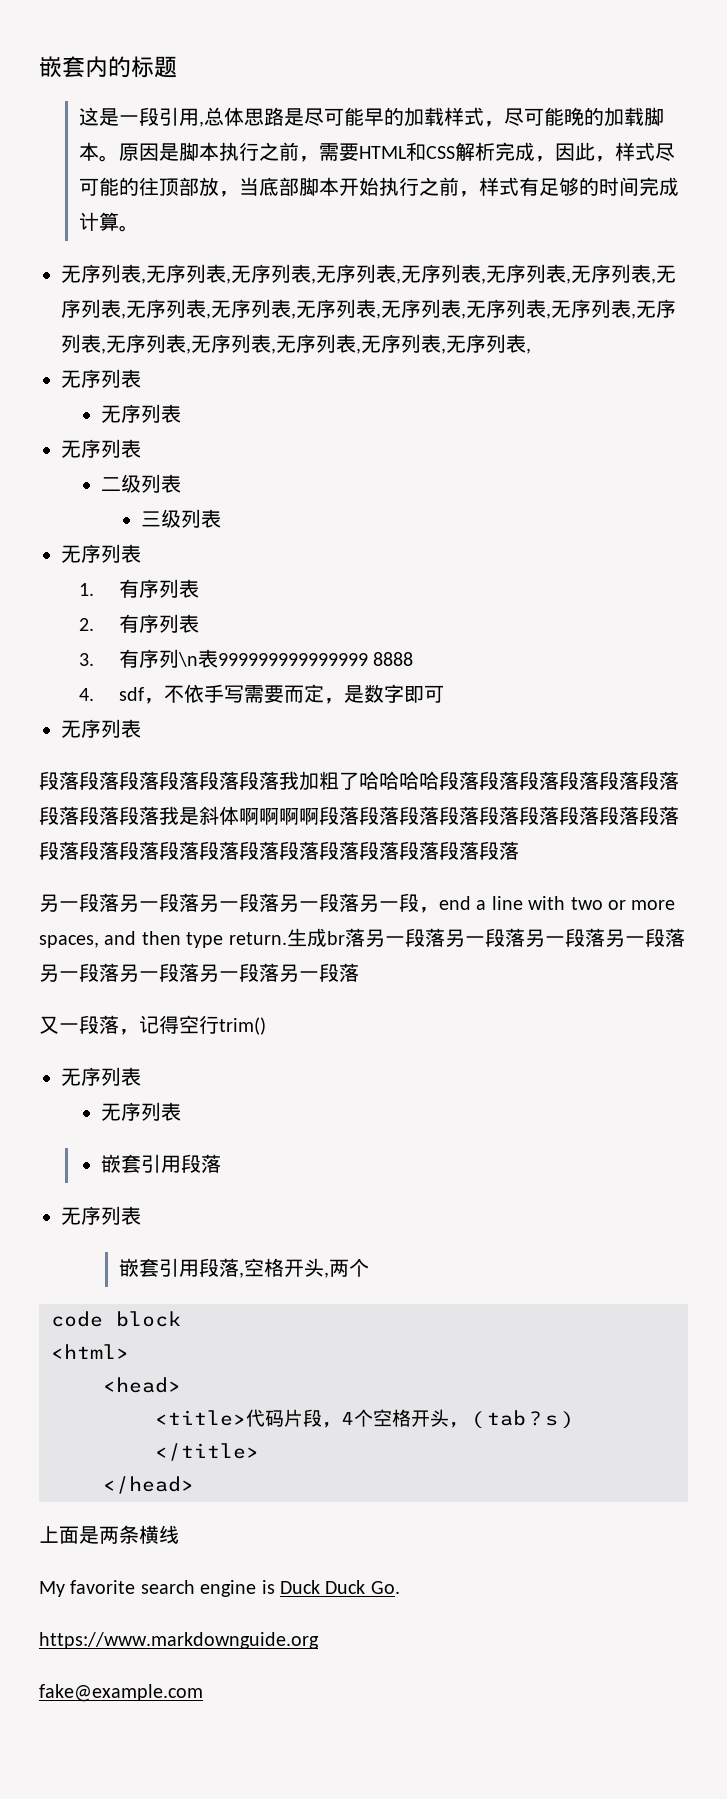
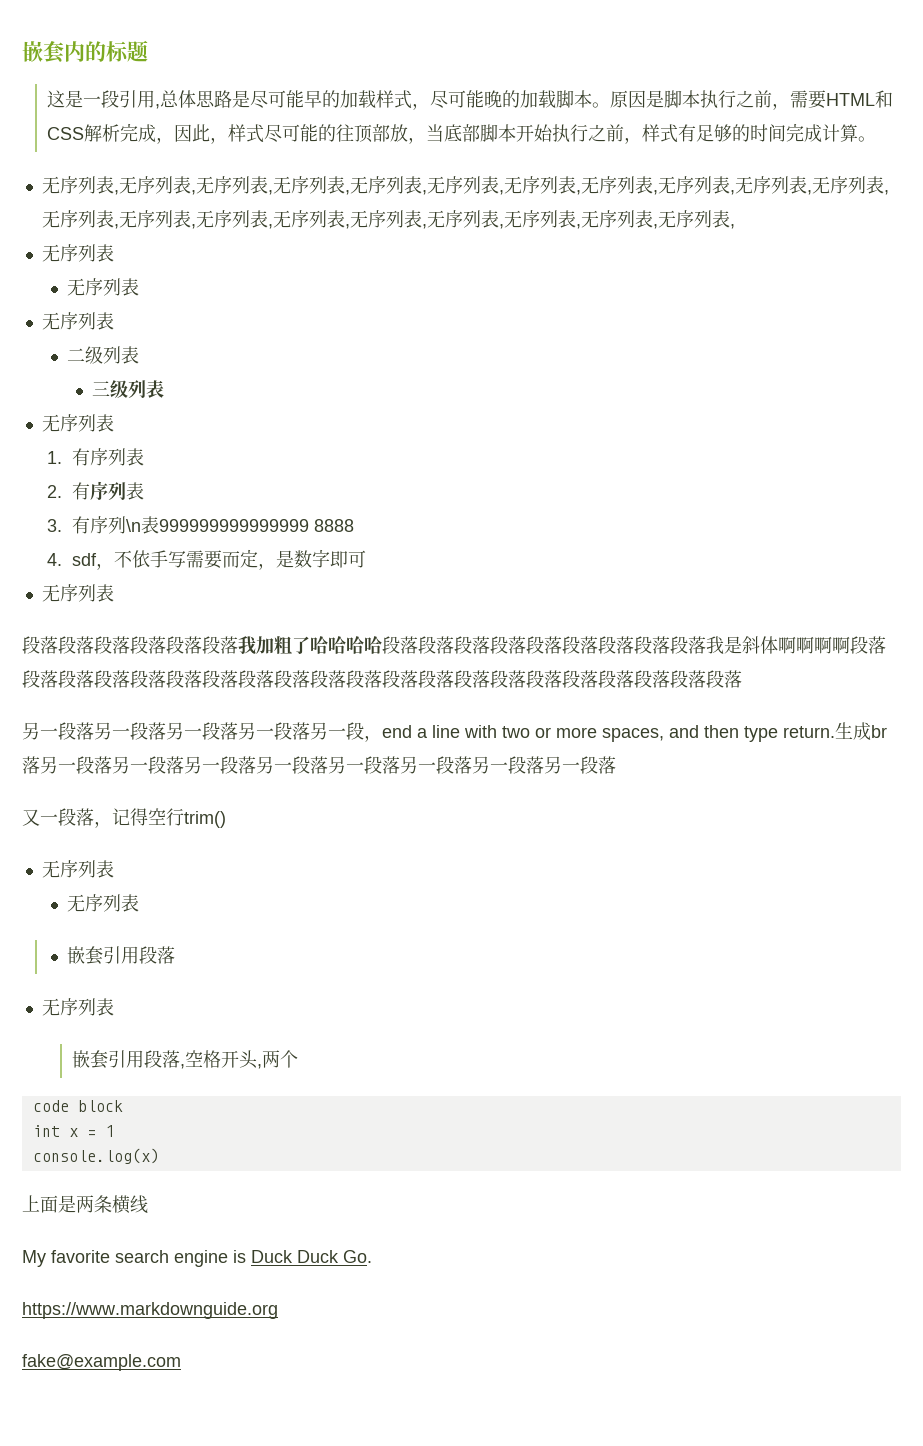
[51,1344,129,1359] [103,1377,181,1393] [155,1409,577,1428] [155,1443,259,1461] [103,1476,194,1494] <html> // <head> // <title>代码片段，4个空格开头，（tab？s）</title> // </head> -> [32,1125,114,1137] [32,1148,159,1164] int x = 1 // console.log(x)

